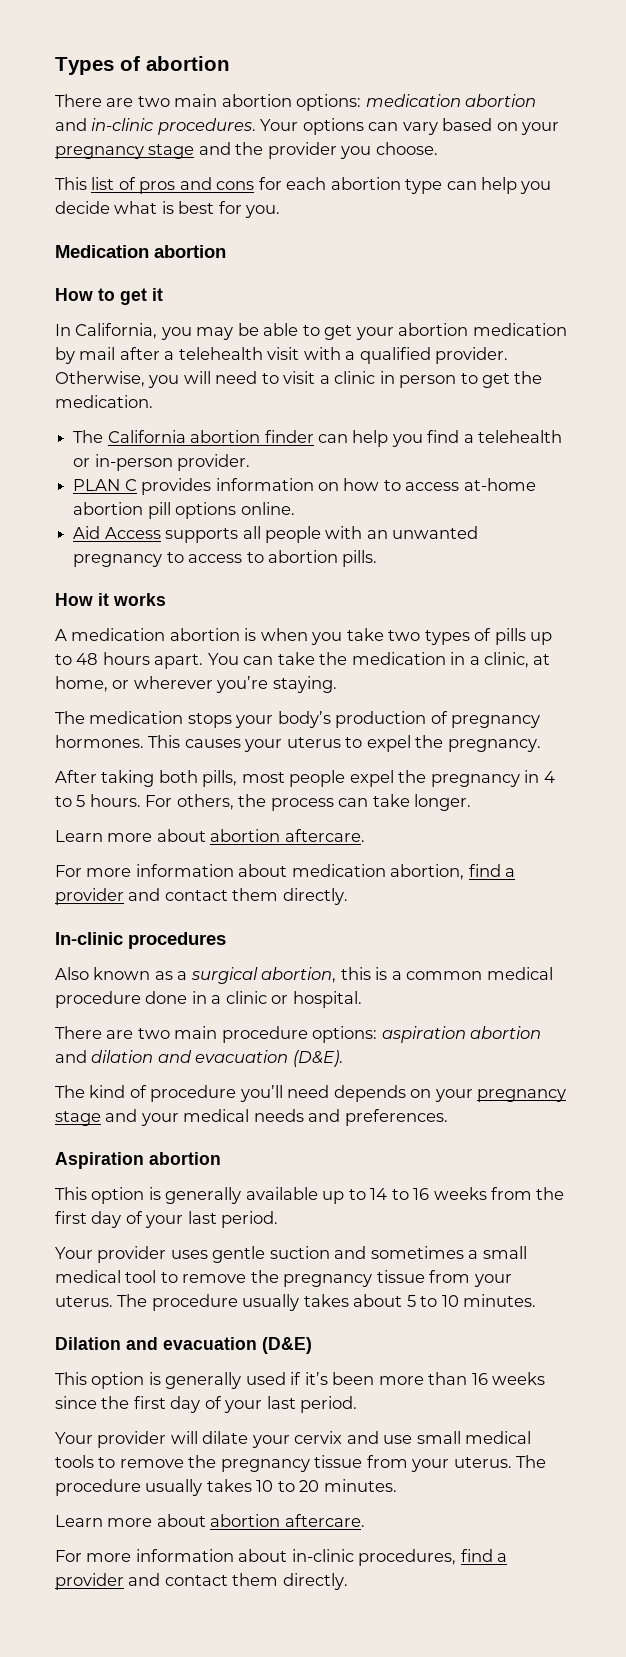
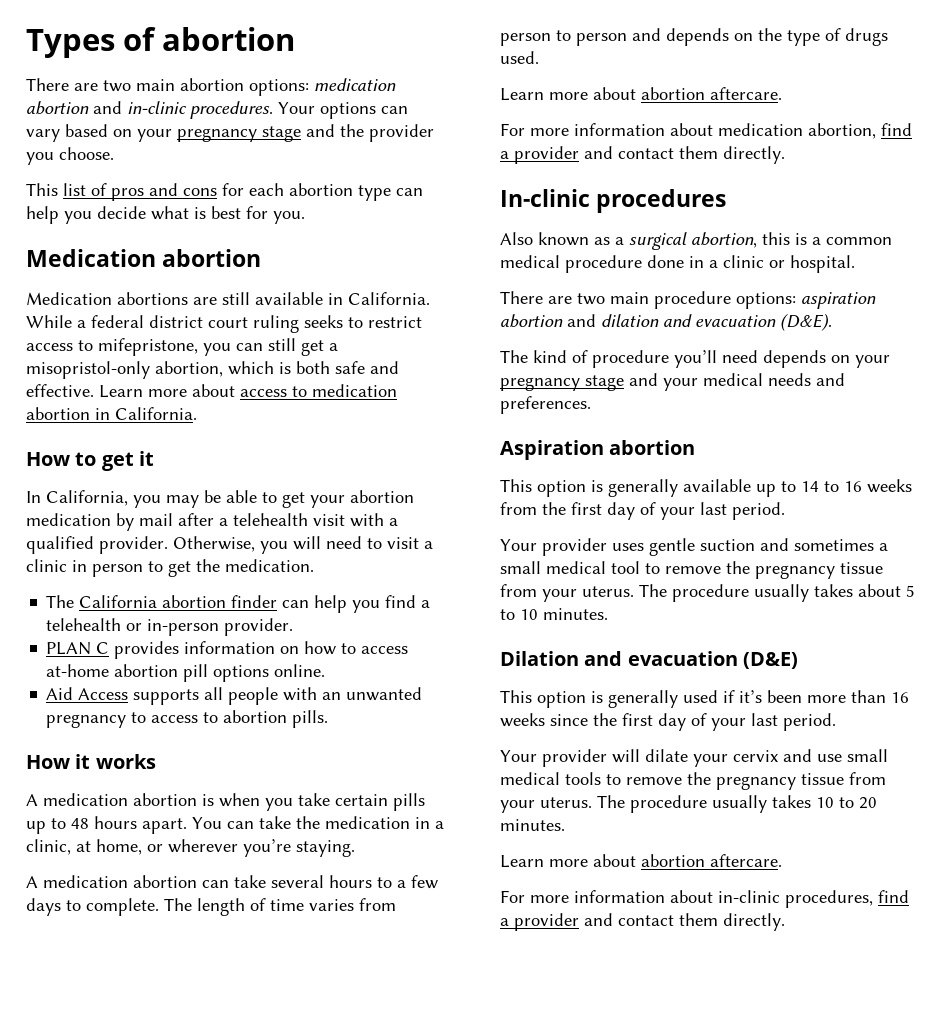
(226, 251) none -> [26,292,430,305] [26,315,422,333] [26,338,338,356] [26,361,399,379] [26,384,397,398] [26,407,197,420] // Medication abortions are still available in California. While a federal district court ruling seeks to restrict access to mifepristone, you can still get a misopristol-only abortion, which is both safe and effective. Learn more about access to medication abortion in California.
[388,628,492,645] two types of -> [335,794,388,806] certain
[55,711,541,728] [55,735,541,752] [55,770,555,787] [55,794,472,811] The medication stops your body’s production of pregnancy hormones. This causes your uterus to expel the pregnancy. // After taking both pills, most people expel the pregnancy in 4 to 5 hours. For others, the process can take longer. -> [26,875,438,889] [26,898,396,916] [500,28,888,46] [500,51,539,64] A medication abortion can take several hours to a few days to complete. The length of time varies from person to person and depends on the type of drugs used.

